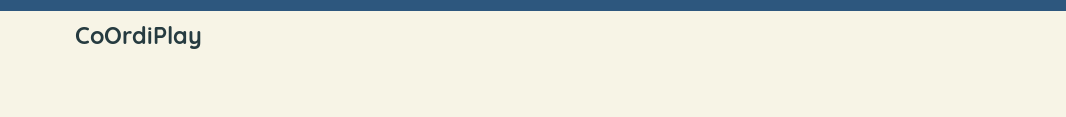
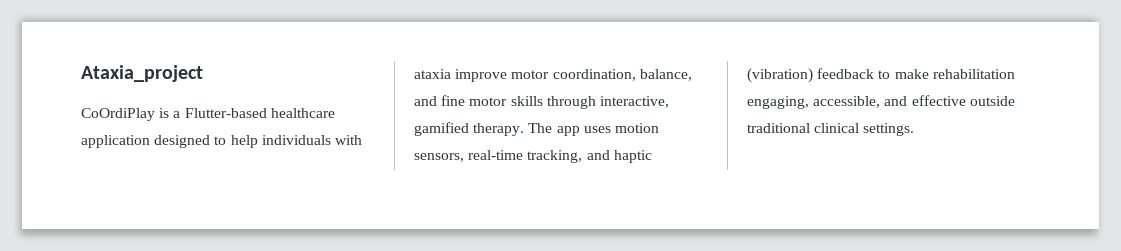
[75,26,202,49] CoOrdiPlay -> [81,65,203,82] [81,108,335,121] [81,135,362,148] [414,69,692,82] [414,95,669,109] [414,122,659,136] [414,150,652,163] [747,68,1015,83] [747,95,1015,109] [747,123,915,136] Ataxia_project // CoOrdiPlay is a Flutter-based healthcare application designed to help individuals with ataxia improve motor coordination, balance, and fine motor skills through interactive, gamified therapy. The app uses motion sensors, real-time tracking, and haptic (vibration) feedback to make rehabilitation engaging, accessible, and effective outside traditional clinical settings.

